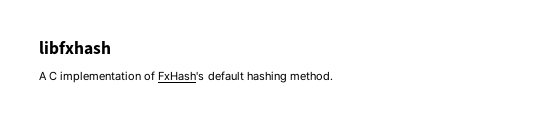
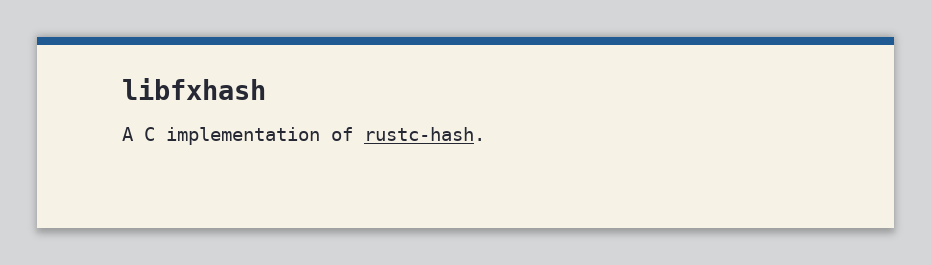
[158,71,333,83] FxHash's default hashing method. -> [364,127,485,141] rustc-hash.

